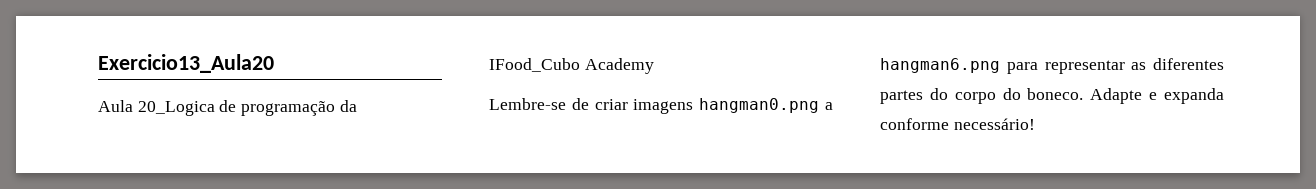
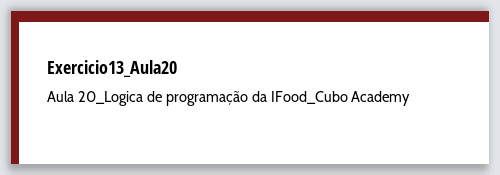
[489,98,833,114] [880,58,1224,74] [880,88,1224,104] [880,118,1035,130] // Lembre-se de criar imagens hangman0.png a hangman6.png para representar as diferentes partes do corpo do boneco. Adapte e expanda conforme necessário! -> (411, 98) none

